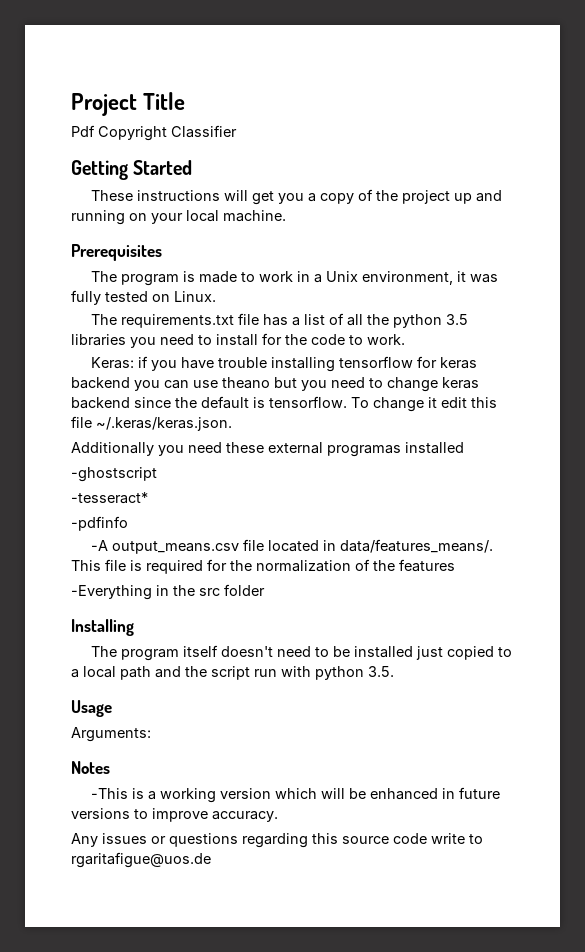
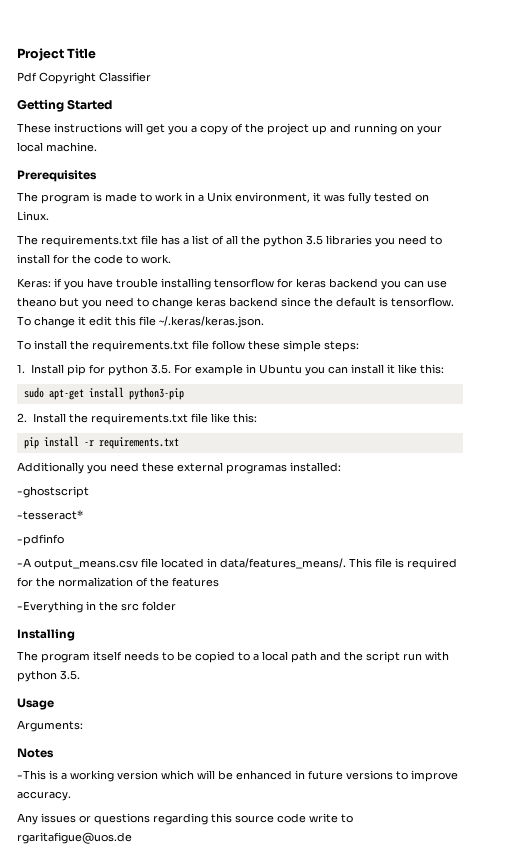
(232, 424) none -> [17,340,359,352] [17,364,445,376] [23,387,184,400] [17,413,257,425] [23,436,179,449] // To install the requirements.txt file follow these simple steps: // 1. Install pip for python 3.5. For example in Ubuntu you can install it like this: // sudo apt-get install python3-pip // 2. Install the requirements.txt file like this: // pip install -r requirements.txt
[405,442,464,454] installed -> [290,462,341,472] installed:
[221,646,444,660] doesn't need to be installed just -> [124,651,192,661] needs to be

